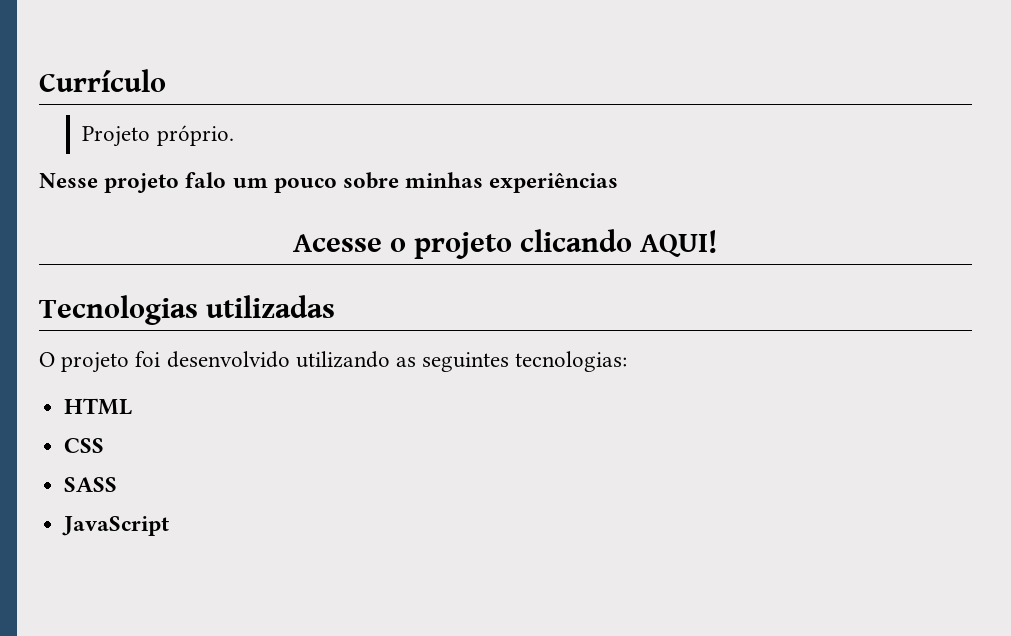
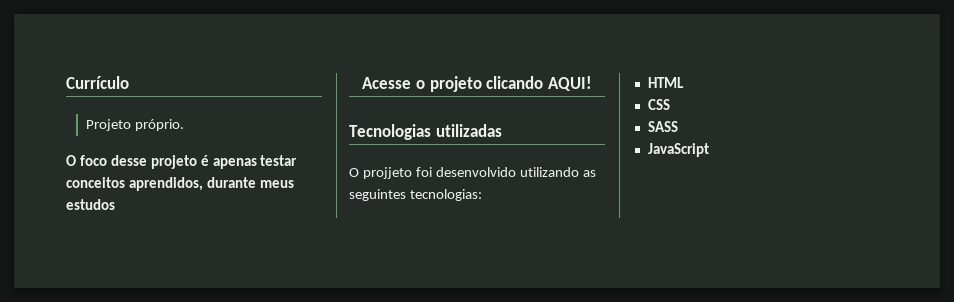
[39,172,619,193] Nesse projeto falo um pouco sobre minhas experiências -> [66,155,298,169] [66,177,294,191] [66,199,115,210] O foco desse projeto é apenas testar conceitos aprendidos, durante meus estudos
[61,352,130,373] projeto -> [362,167,412,179] projjeto

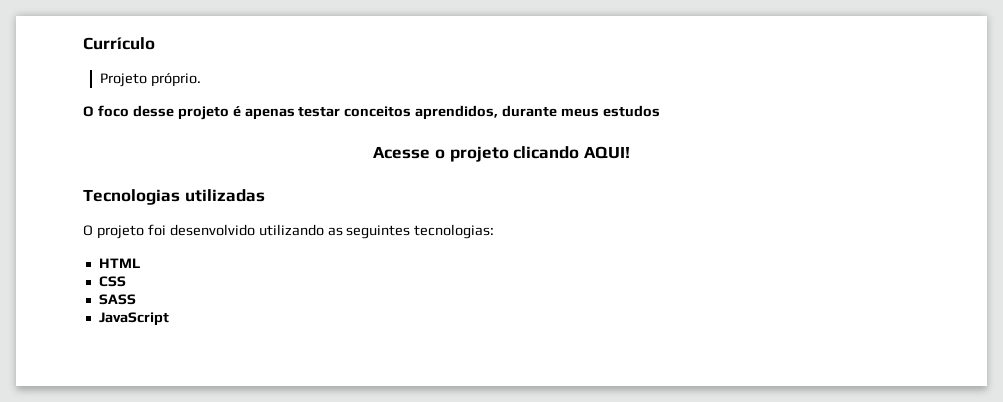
[362,167,412,179] projjeto -> [96,225,144,239] projeto

